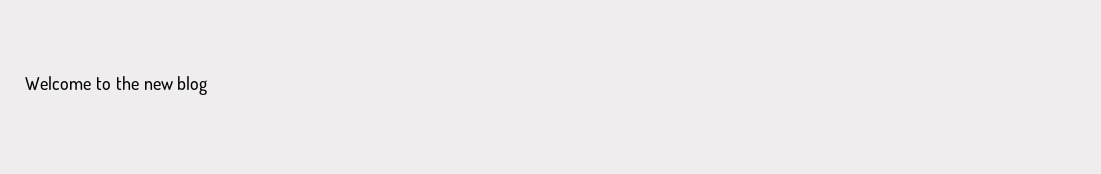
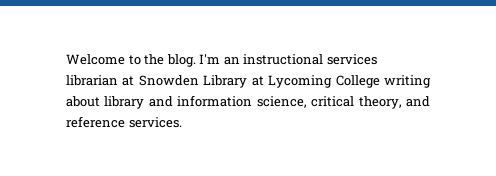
[143,76,208,95] new blog -> [166,54,377,67] [66,75,431,88] [66,95,430,109] [66,116,182,128] blog. I'm an instructional services librarian at Snowden Library at Lycoming College writing about library and information science, critical theory, and reference services.

